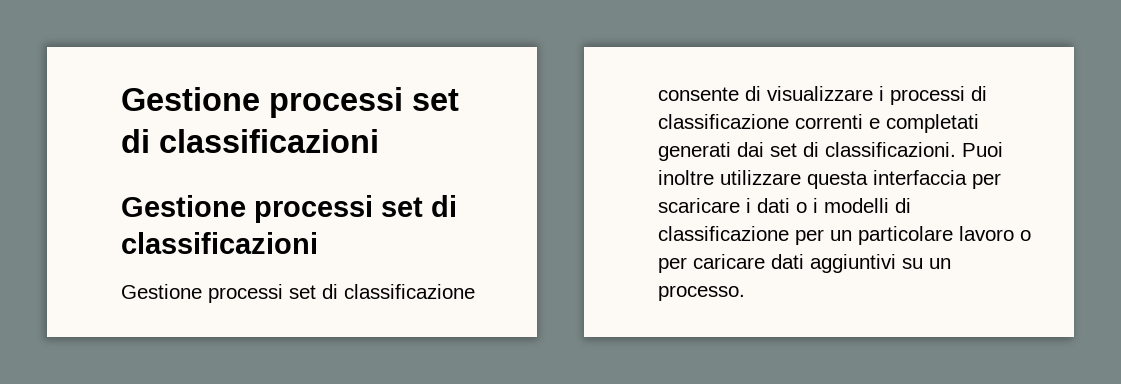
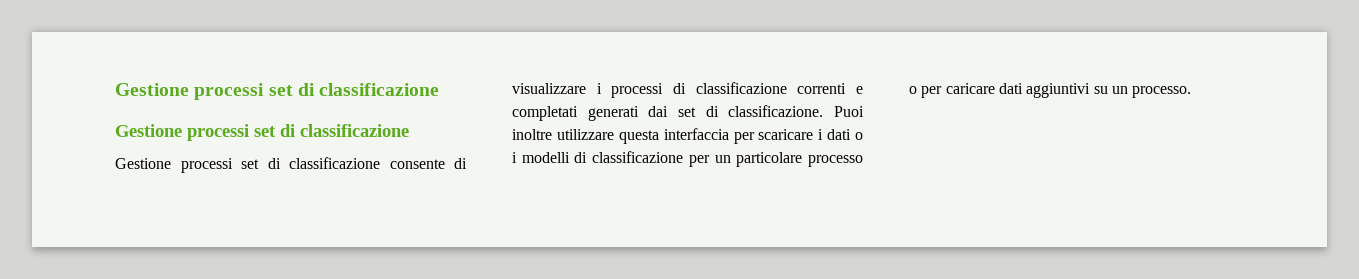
[121,87,459,118] [121,129,379,153] [121,195,457,223] [121,232,318,254] Gestione processi set di classificazioni // Gestione processi set di classificazioni -> [115,83,440,100] [115,124,409,141] Gestione processi set di classificazione // Gestione processi set di classificazione
[825,142,956,157] classificazioni. -> [728,105,824,117] classificazione.
[959,226,1014,241] lavoro -> [808,155,863,167] processo

